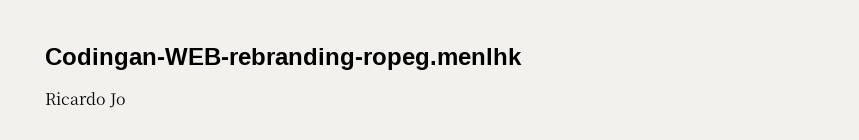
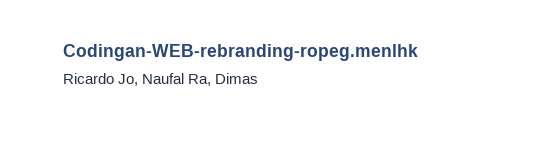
[109,93,127,108] Jo -> [118,73,259,86] Jo, Naufal Ra, Dimas

